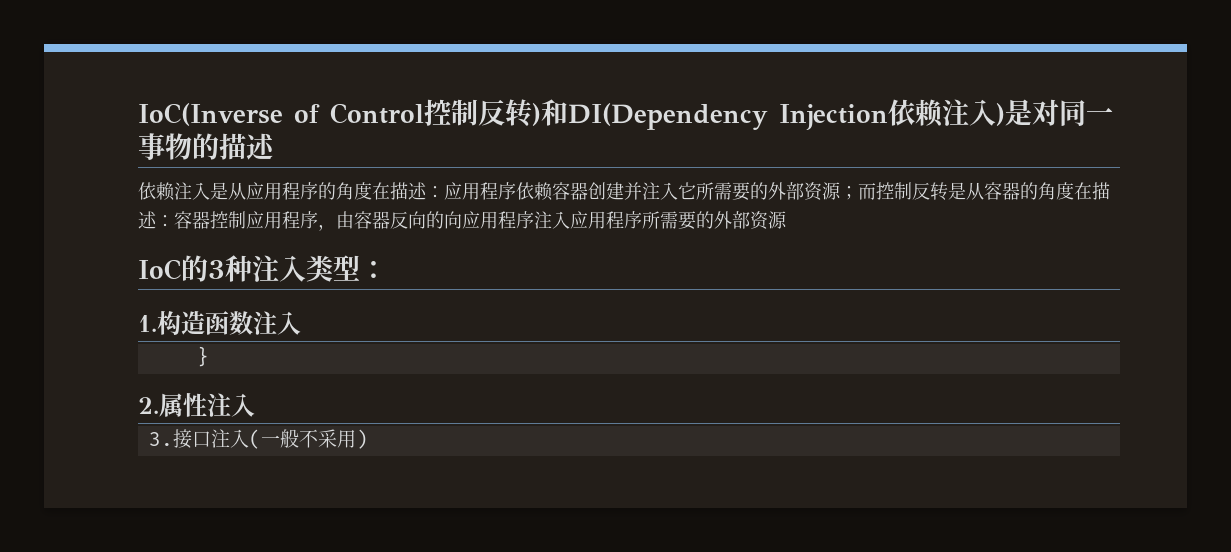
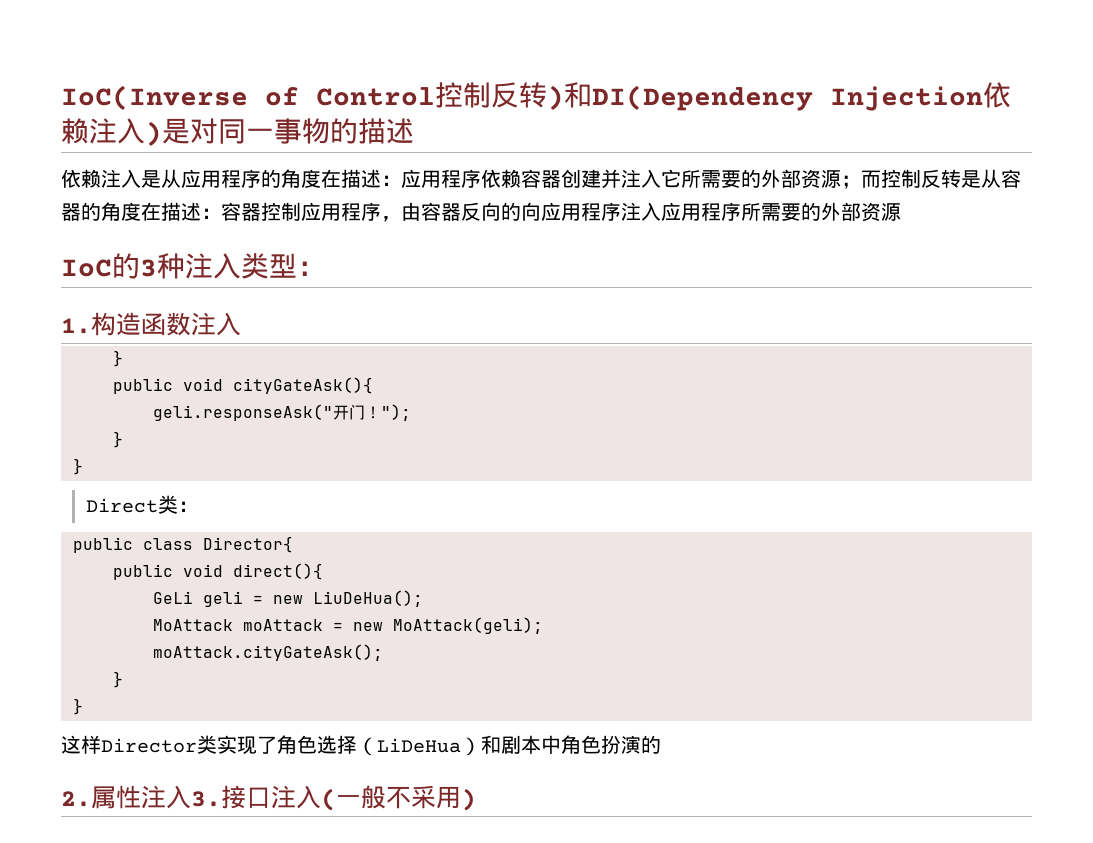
(209, 356) none -> [113,377,373,394] [153,404,411,421] [113,431,123,448] [73,458,83,475] [85,495,198,514] [73,536,293,553] [113,563,323,580] [153,590,423,607] [153,617,543,634] [153,644,383,661] [113,671,123,688] [73,698,83,715] [61,735,661,756] // public void cityGateAsk(){ // geli.responseAsk("开门！"); // } // } // Direct类： // public class Director{ // public void direct(){ // GeLi geli = new LiuDeHua(); // MoAttack moAttack = new MoAttack(geli); // moAttack.cityGateAsk(); // } // } // 这样Director类实现了角色选择（LiDeHua）和剧本中角色扮演的
(255, 405) // -> (191, 797) none

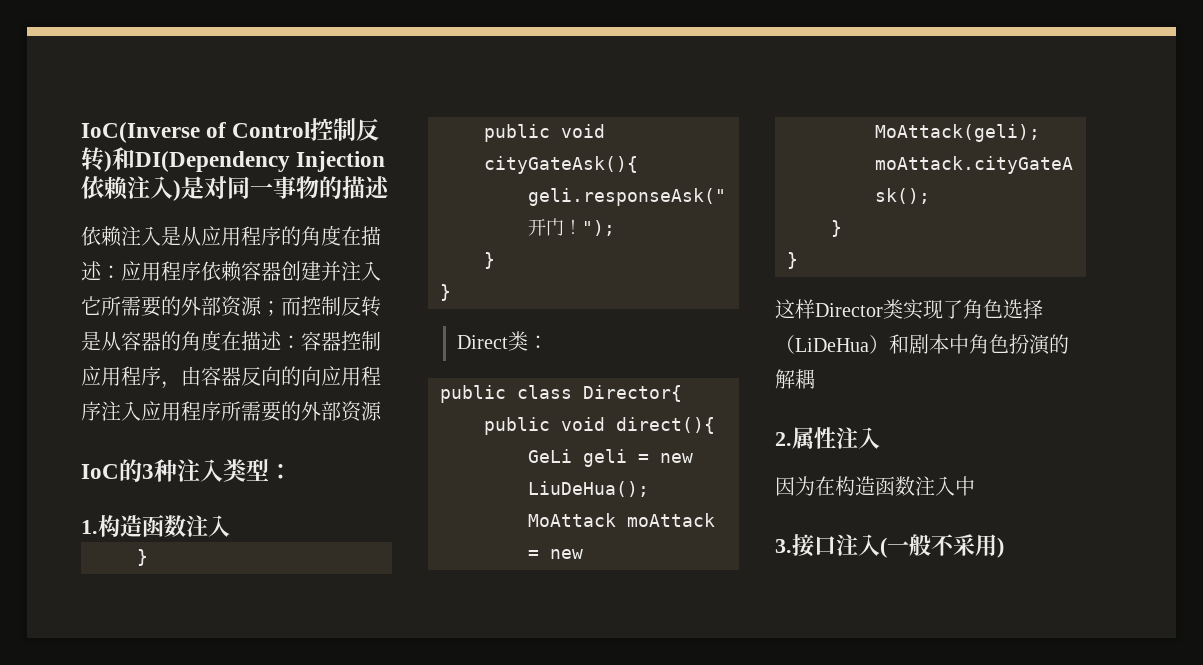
(661, 744) none -> [775,369,815,389] 解耦
(191, 797) none -> [775,476,975,496] // 因为在构造函数注入中 //

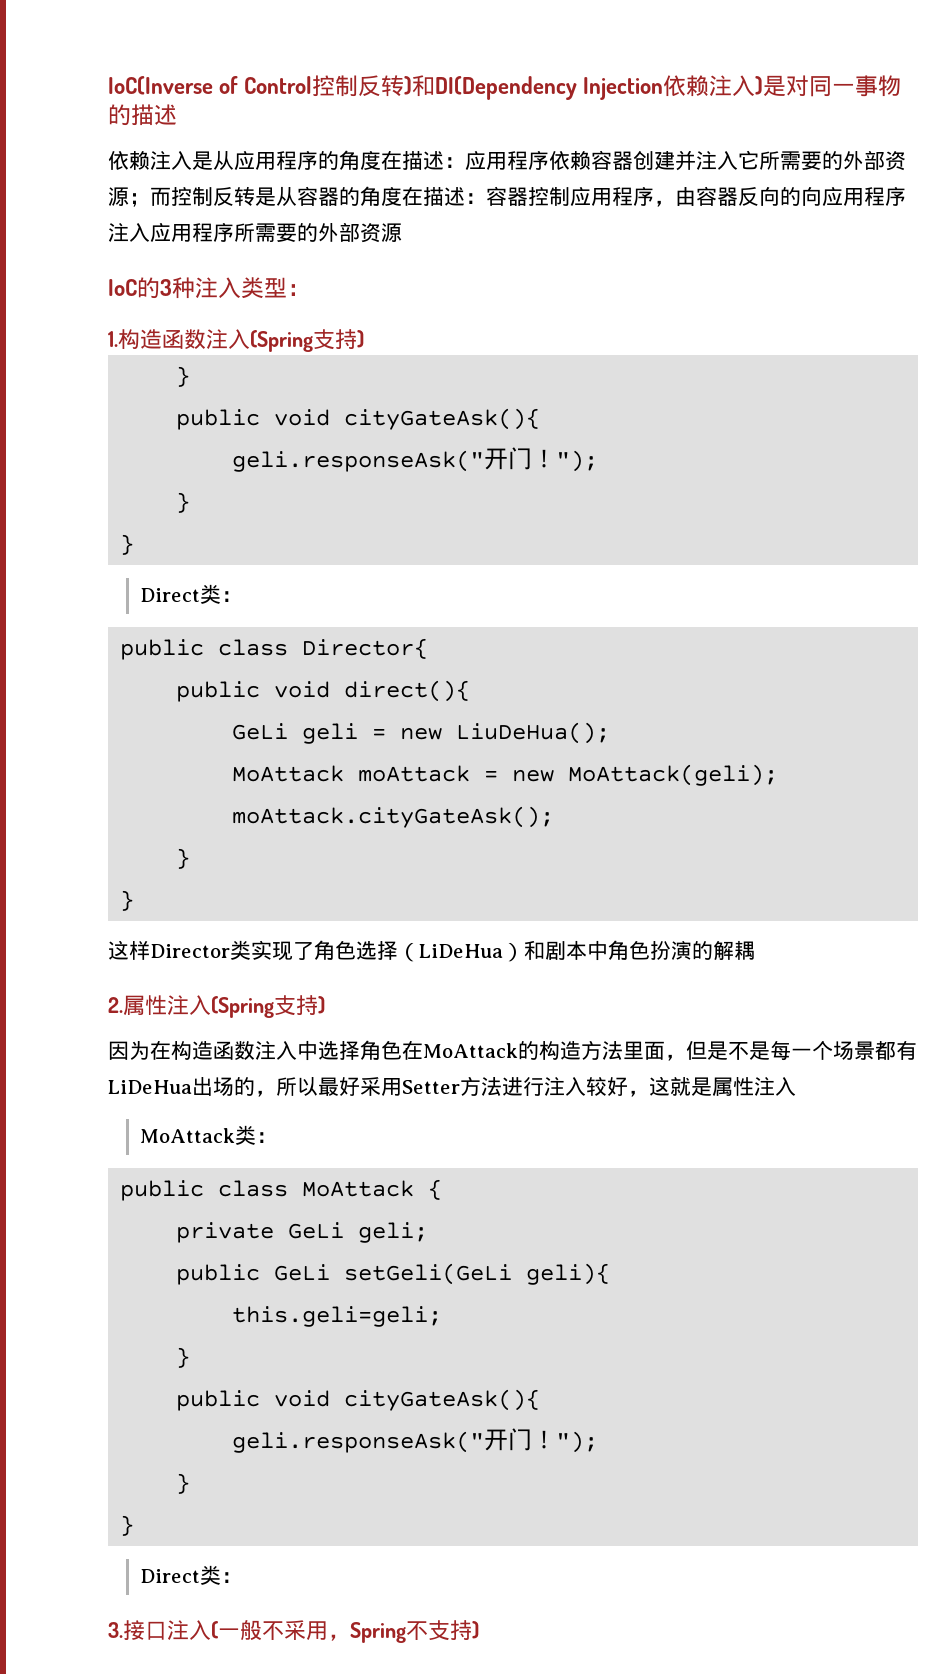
(230, 526) none -> [250,329,364,352] (Spring支持)
(880, 438) none -> [211,995,325,1018] (Spring支持)
(975, 486) none -> [318,1040,917,1061] [108,1076,796,1097] [140,1125,278,1145] [120,1179,443,1201] [176,1222,429,1243] [176,1263,611,1285] [232,1306,443,1327] [176,1347,191,1368] [176,1389,541,1411] [232,1428,599,1453] [176,1473,191,1494] [120,1515,135,1536] [140,1565,243,1585] 选择角色在MoAttack的构造方法里面，但是不是每一个场景都有LiDeHua出场的，所以最好采用Setter方法进行注入较好，这就是属性注入 // MoAttack类： // public class MoAttack { // private GeLi geli; // public GeLi setGeli(GeLi geli){ // this.geli=geli; // } // public void cityGateAsk(){ // geli.responseAsk("开门！"); // } // } // Direct类：
(997, 545) none -> [328,1620,472,1643] ，Spring不支持

